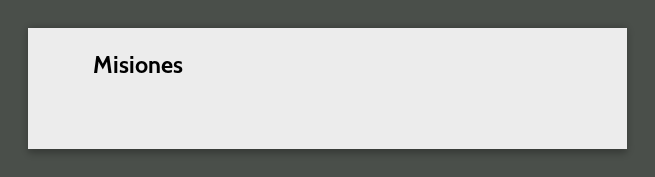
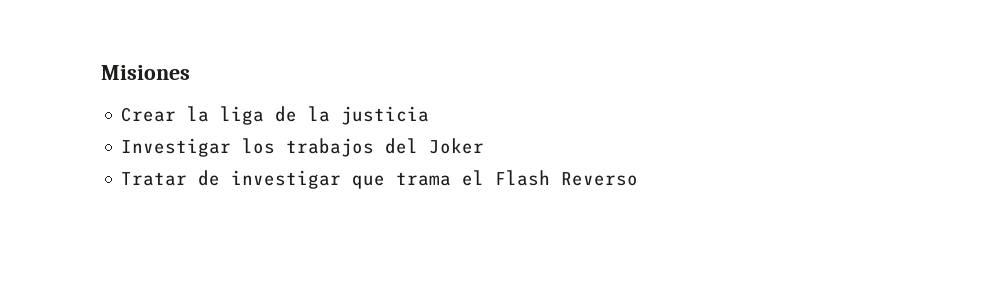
(183, 64) none -> [121,106,430,125] [121,138,485,157] [121,170,639,189] // Crear la liga de la justicia // Investigar los trabajos del Joker // Tratar de investigar que trama el Flash Reverso

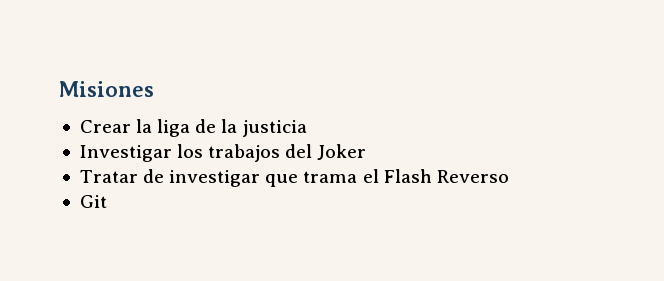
(639, 179) none -> [79,195,107,208] // Git

